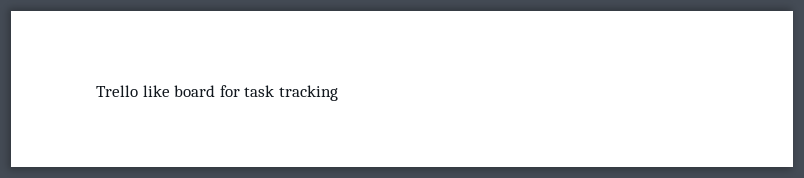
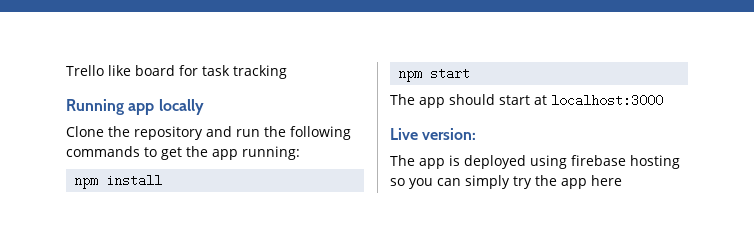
(338, 93) none -> [66,99,204,115] [66,126,351,140] [66,146,300,160] [74,174,163,189] [398,67,471,82] [390,94,663,108] [390,128,477,140] [390,155,680,169] [390,175,622,189] // Running app locally // Clone the repository and run the following commands to get the app running: // npm install // npm start // The app should start at localhost:3000 // Live version: // The app is deployed using firebase hosting so you can simply try the app here

